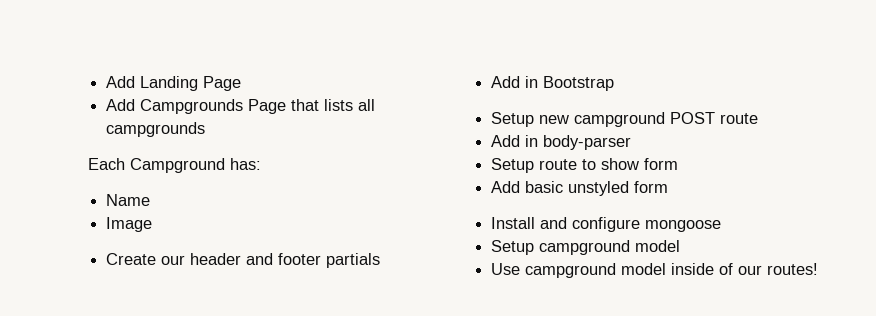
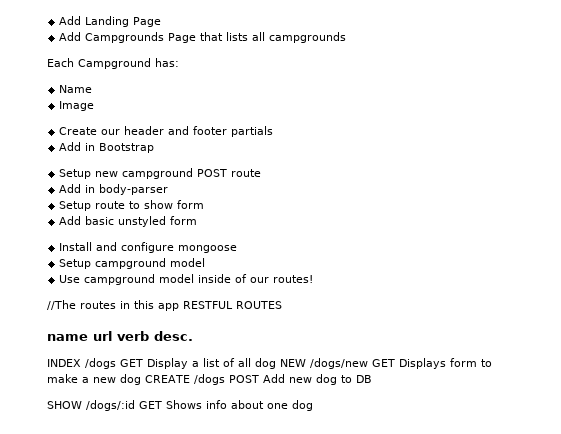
(819, 269) none -> [47,300,282,311] [47,331,193,341] [47,358,492,369] [47,374,372,385] [47,400,313,411] // //The routes in this app RESTFUL ROUTES // name url verb desc. // INDEX /dogs GET Display a list of all dog NEW /dogs/new GET Displays form to make a new dog CREATE /dogs POST Add new dog to DB // SHOW /dogs/:id GET Shows info about one dog

